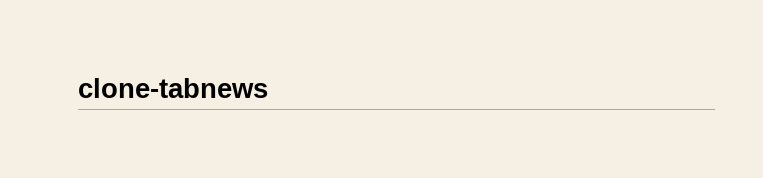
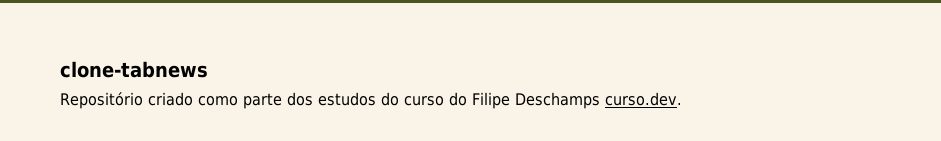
(268, 88) none -> [60,92,682,109] // Repositório criado como parte dos estudos do curso do Filipe Deschamps curso.dev.

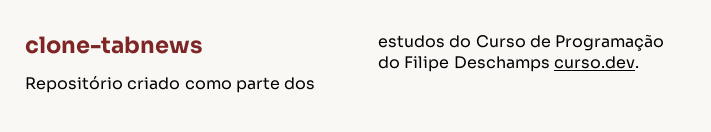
[404,96,444,106] curso -> [475,34,665,51] Curso de Programação

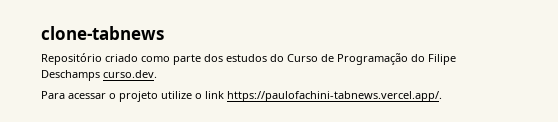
(639, 62) none -> [41,91,442,102] // Para acessar o projeto utilize o link https://paulofachini-tabnews.vercel.app/.

